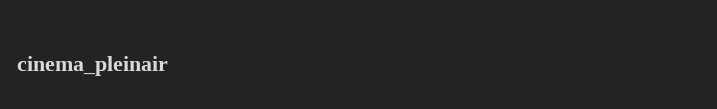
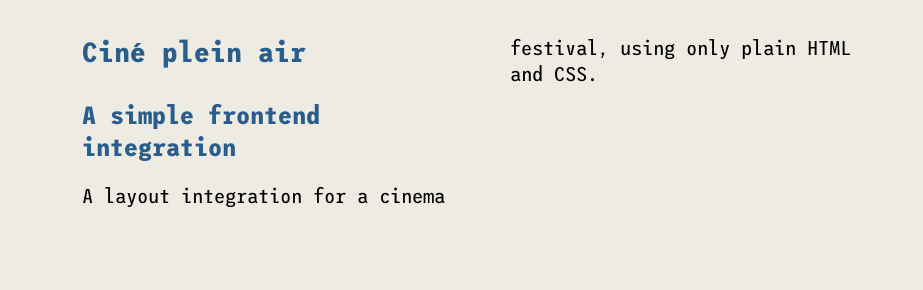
[17,56,168,76] cinema_pleinair -> [82,39,306,68] [82,103,320,129] [82,136,236,162] [82,186,445,208] [510,38,851,60] [510,65,598,82] Ciné plein air // A simple frontend integration // A layout integration for a cinema festival, using only plain HTML and CSS.

